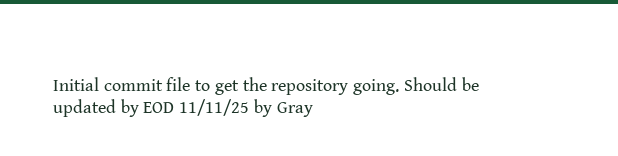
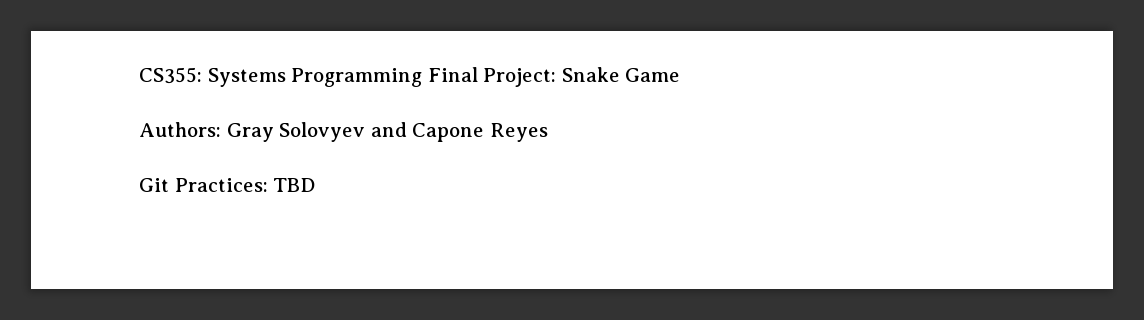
[53,77,479,95] [53,99,313,117] Initial commit file to get the repository going. Should be updated by EOD 11/11/25 by Gray -> [139,67,681,87] [139,122,548,142] [139,178,316,192] CS355: Systems Programming Final Project: Snake Game // Authors: Gray Solovyev and Capone Reyes // Git Practices: TBD

